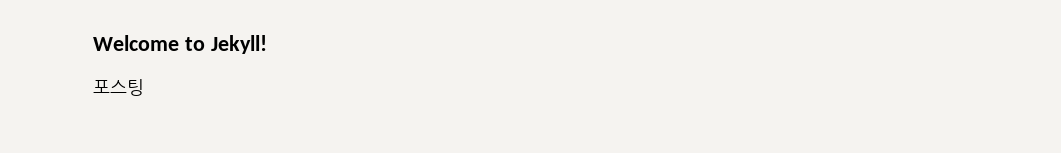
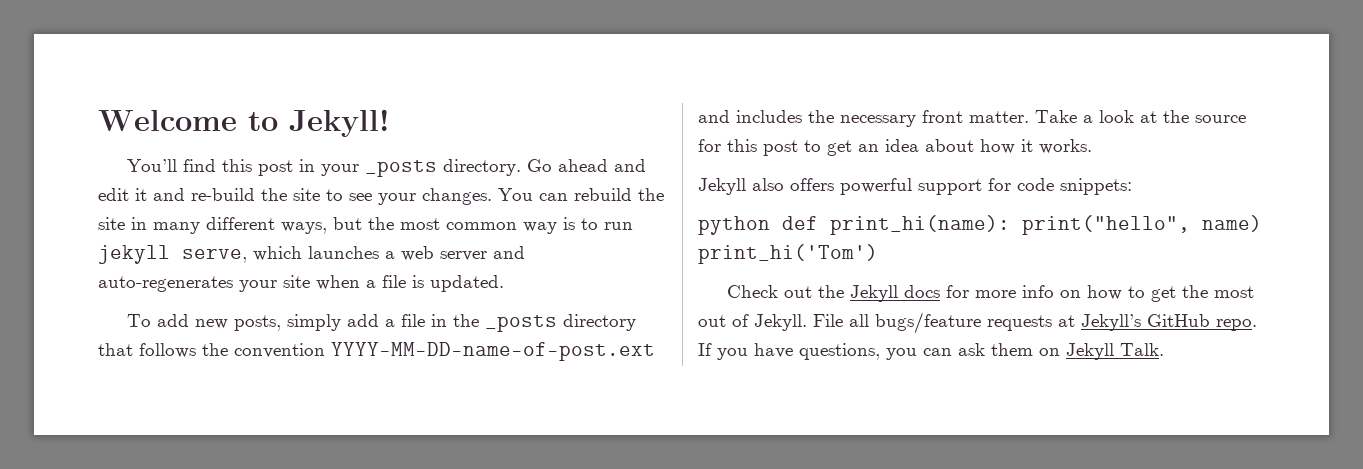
[93,79,144,96] 포스팅 -> [127,159,647,177] [98,188,664,205] [98,217,633,234] [98,245,525,264] [98,275,504,292] [127,314,637,332] [98,342,655,361] [698,110,1246,127] [698,139,1092,156] [698,178,1132,195] [698,215,1262,235] [698,244,878,264] [727,285,1255,302] [698,312,1257,334] [698,343,1164,360] You’ll find this post in your _posts directory. Go ahead and edit it and re-build the site to see your changes. You can rebuild the site in many different ways, but the most common way is to run jekyll serve, which launches a web server and auto-regenerates your site when a file is updated. // To add new posts, simply add a file in the _posts directory that follows the convention YYYY-MM-DD-name-of-post.ext and includes the necessary front matter. Take a look at the source for this post to get an idea about how it works. // Jekyll also offers powerful support for code snippets: // python def print_hi(name): print("hello", name) print_hi('Tom') // Check out the Jekyll docs for more info on how to get the most out of Jekyll. File all bugs/feature requests at Jekyll’s GitHub repo. If you have questions, you can ask them on Jekyll Talk.

